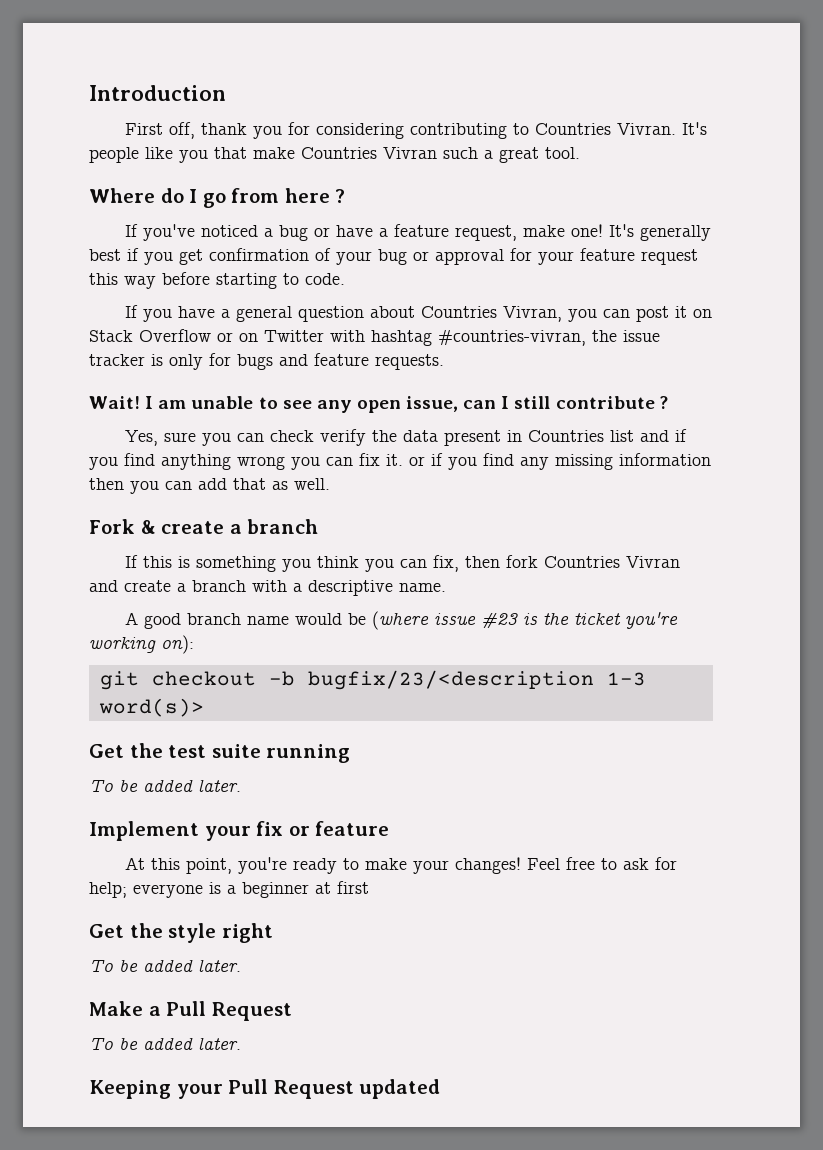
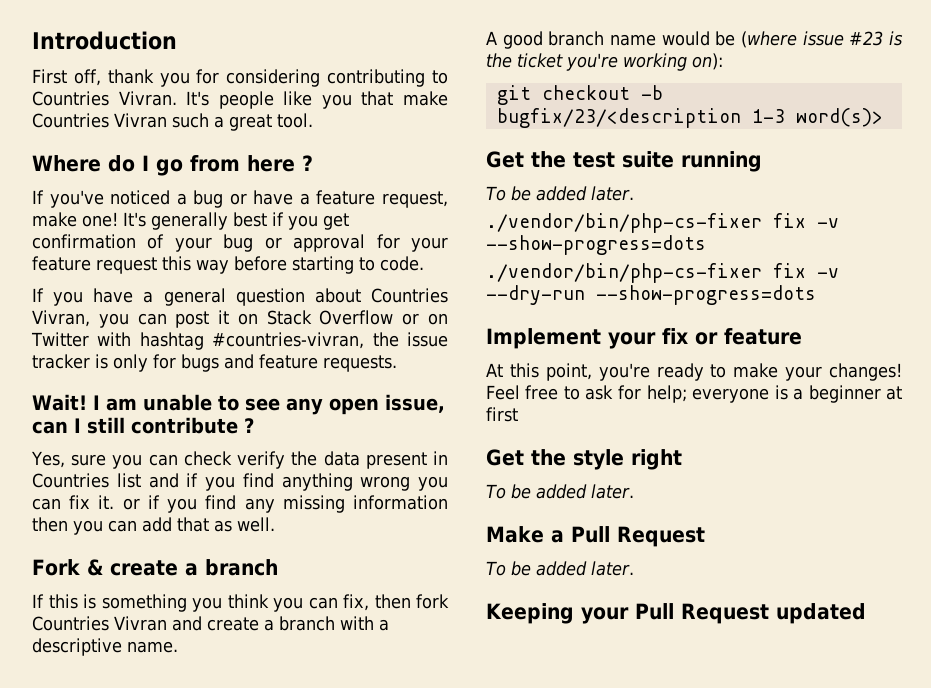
(241, 785) none -> [486,213,839,233] [486,235,706,255] [486,263,839,283] [486,285,816,305] // ./vendor/bin/php-cs-fixer fix -v --show-progress=dots // ./vendor/bin/php-cs-fixer fix -v --dry-run --show-progress=dots

